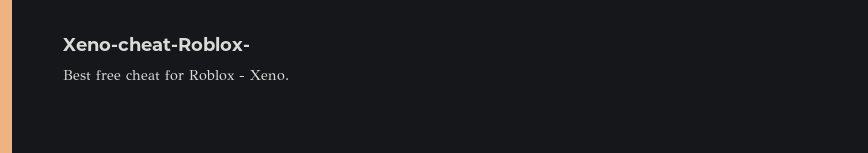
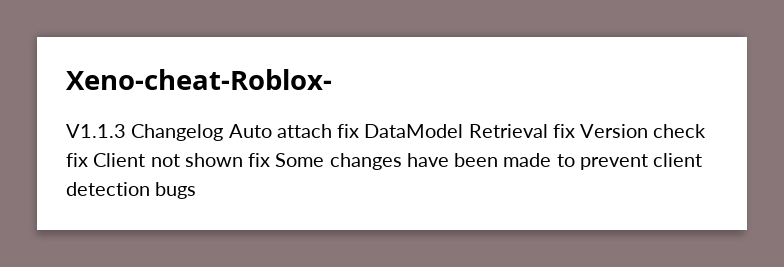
[63,70,289,81] Best free cheat for Roblox - Xeno. -> [66,124,707,141] [66,153,703,170] [66,182,197,199] V1.1.3 Changelog Auto attach fix DataModel Retrieval fix Version check fix Client not shown fix Some changes have been made to prevent client detection bugs

